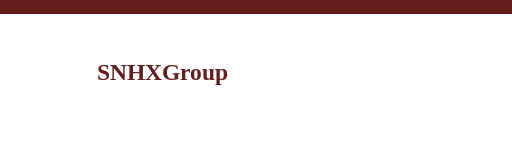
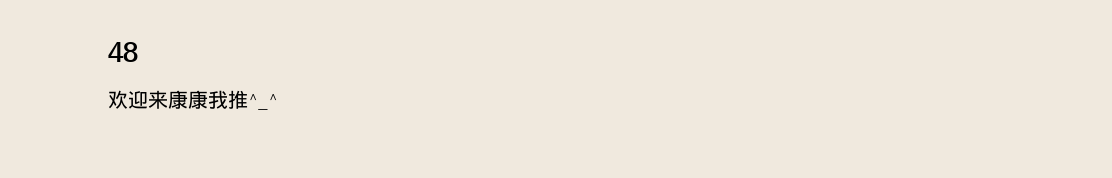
[97,65,228,85] SNHXGroup -> [108,42,138,62] [108,90,278,110] 48 // 欢迎来康康我推^_^

